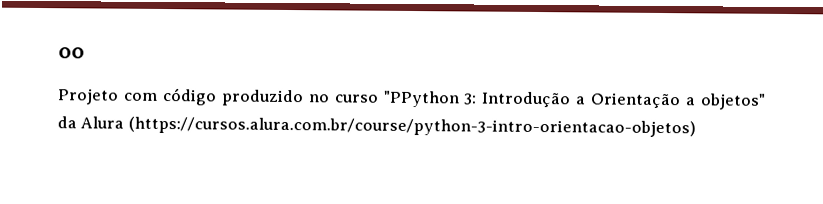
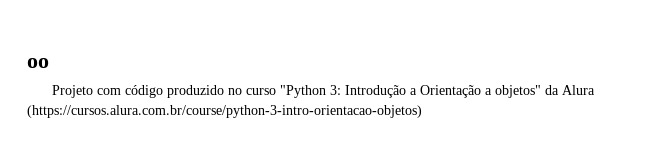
[382,90,460,108] "PPython -> [280,85,327,98] "Python

